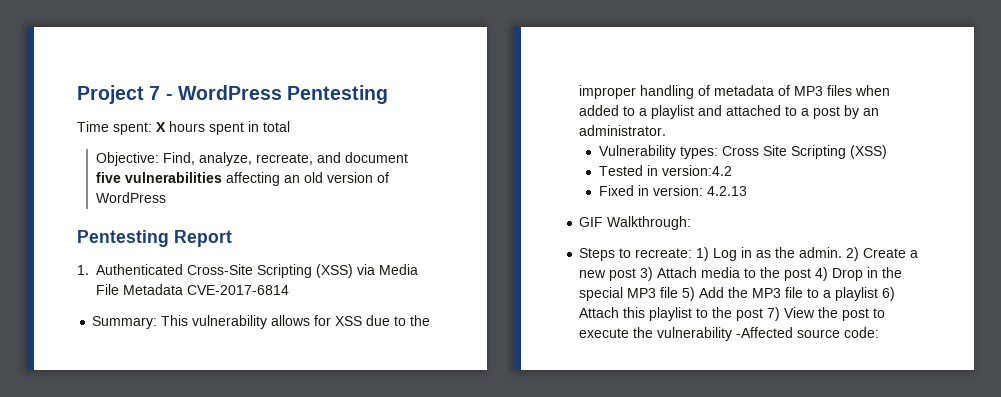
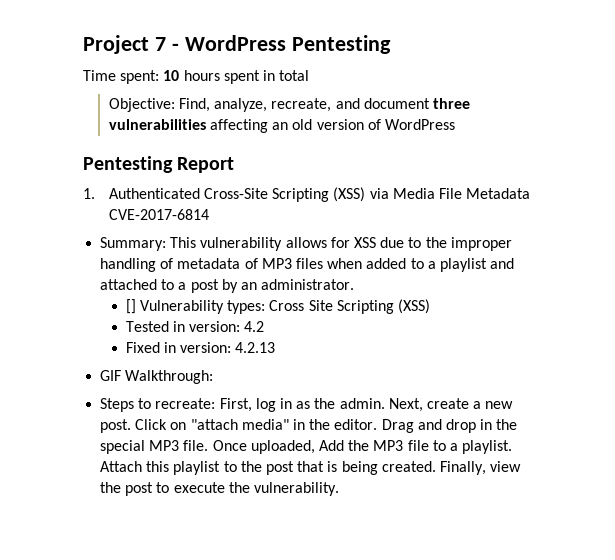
[156,122,166,132] X -> [163,70,180,81] 10
[96,172,122,183] five -> [432,98,470,109] three
(667, 130) none -> [125,299,136,314] []
[661,165,732,176] version:4.2 -> [189,321,265,332] version: 4.2
[696,247,738,261] 1) Log -> [219,398,276,412] First, log
[846,247,919,261] [579,267,864,281] 2) Create a new post 3) Attach media to the post 4) Drop -> [388,398,514,412] [100,419,476,433] Next, create a new post. Click on "attach media" in the editor. Drag and drop
[660,287,696,301] file 5) -> [183,440,315,454] file. Once uploaded,
[835,287,896,301] playlist 6) -> [462,440,513,454] playlist.
[767,307,816,321] 7) View -> [297,461,522,475] that is being created. Finally, view
[657,327,880,341] vulnerability -Affected source code: -> [253,482,339,496] vulnerability.

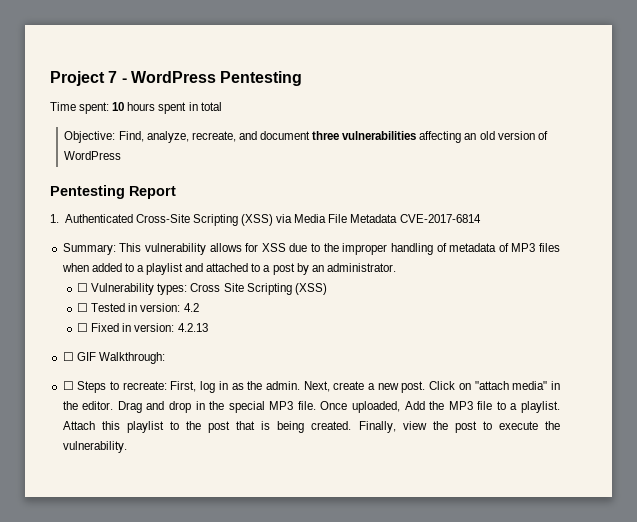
[125,299,136,314] [] -> [77,283,89,292] ☐
(430, 306) none -> [77,303,89,312] ☐
(265, 326) none -> [77,323,89,332] ☐
(276, 347) none -> [62,352,74,361] ☐
(214, 377) none -> [62,381,74,390] ☐

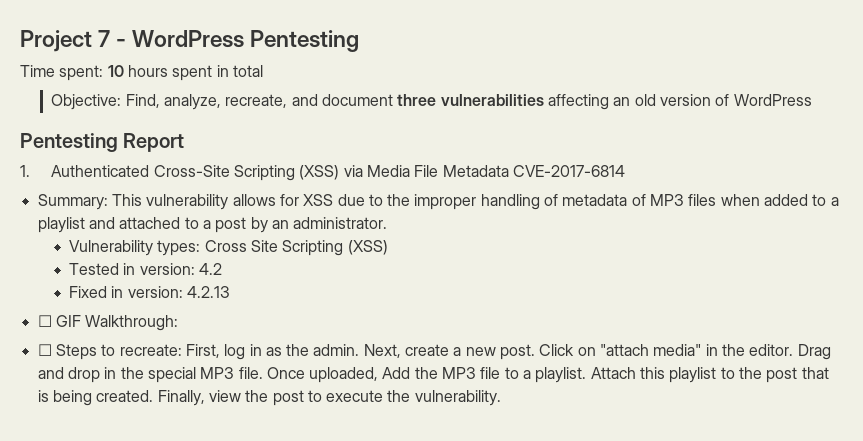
[77,283,89,292] ☐ -> (388, 223) none
[77,303,89,312] ☐ -> (388, 247) none
[77,323,89,332] ☐ -> (223, 269) none

